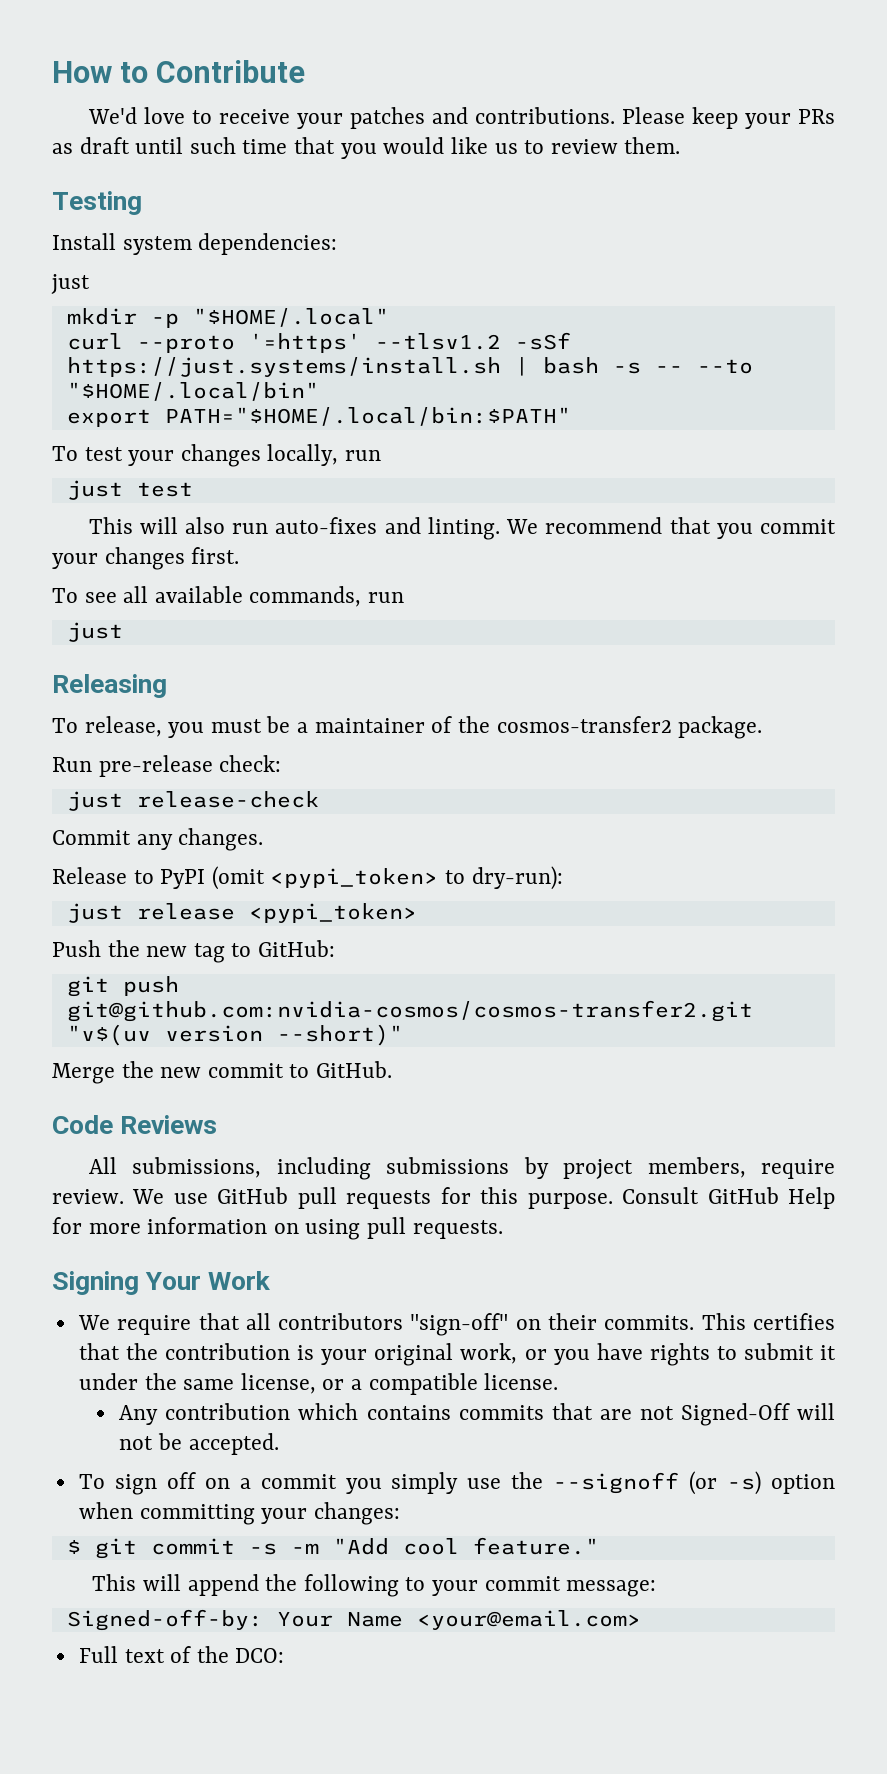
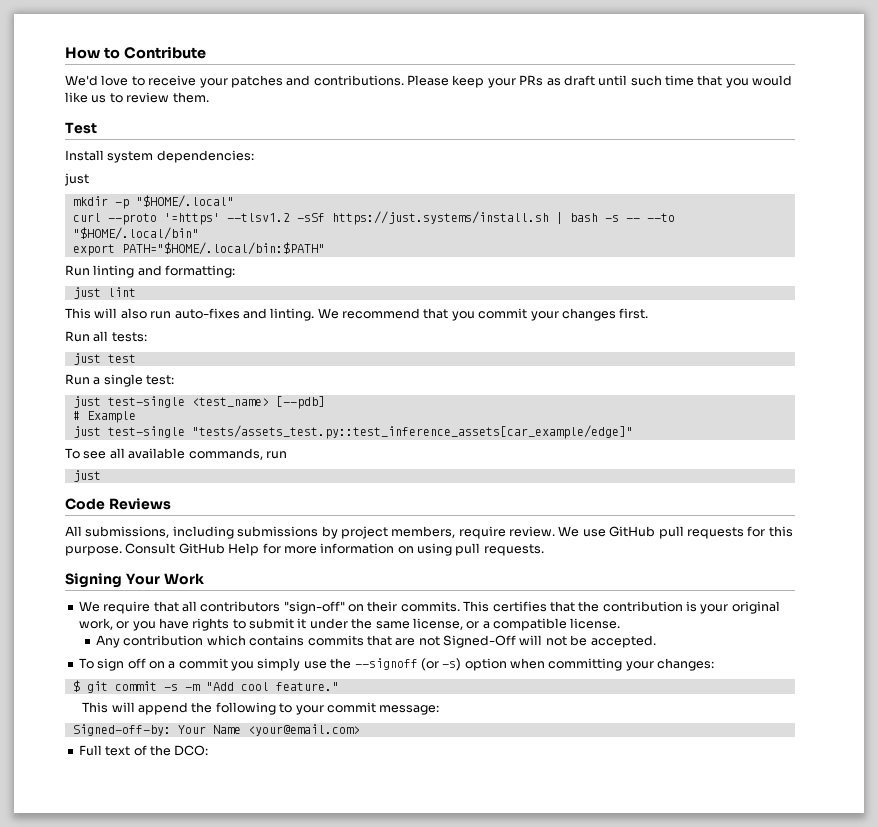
[52,191,142,215] Testing -> [65,122,97,134] Test
[52,444,382,467] [66,480,193,500] To test your changes locally, run // just test -> [65,265,236,278] [72,287,136,299] Run linting and formatting: // just lint
(240, 555) none -> [65,331,147,342] [72,353,136,365] [65,374,175,387] [72,396,325,409] [72,411,136,423] [72,425,633,439] // Run all tests: // just test // Run a single test: // just test-single <test_name> [--pdb] // # Example // just test-single "tests/assets_test.py::test_inference_assets[car_example/edge]"
[52,674,167,698] [52,716,763,739] [52,755,282,777] [66,791,319,811] [52,828,264,851] [52,866,563,890] [66,903,417,923] [52,940,336,963] [66,976,179,997] [66,1000,753,1022] [66,1024,403,1046] [52,1061,393,1084] // Releasing // To release, you must be a maintainer of the cosmos-transfer2 package. // Run pre-release check: // just release-check // Commit any changes. // Release to PyPI (omit <pypi_token> to dry-run): // just release <pypi_token> // Push the new tag to GitHub: // git push git@github.com:nvidia-cosmos/cosmos-transfer2.git "v$(uv version --short)" // Merge the new commit to GitHub. -> (101, 476) none

